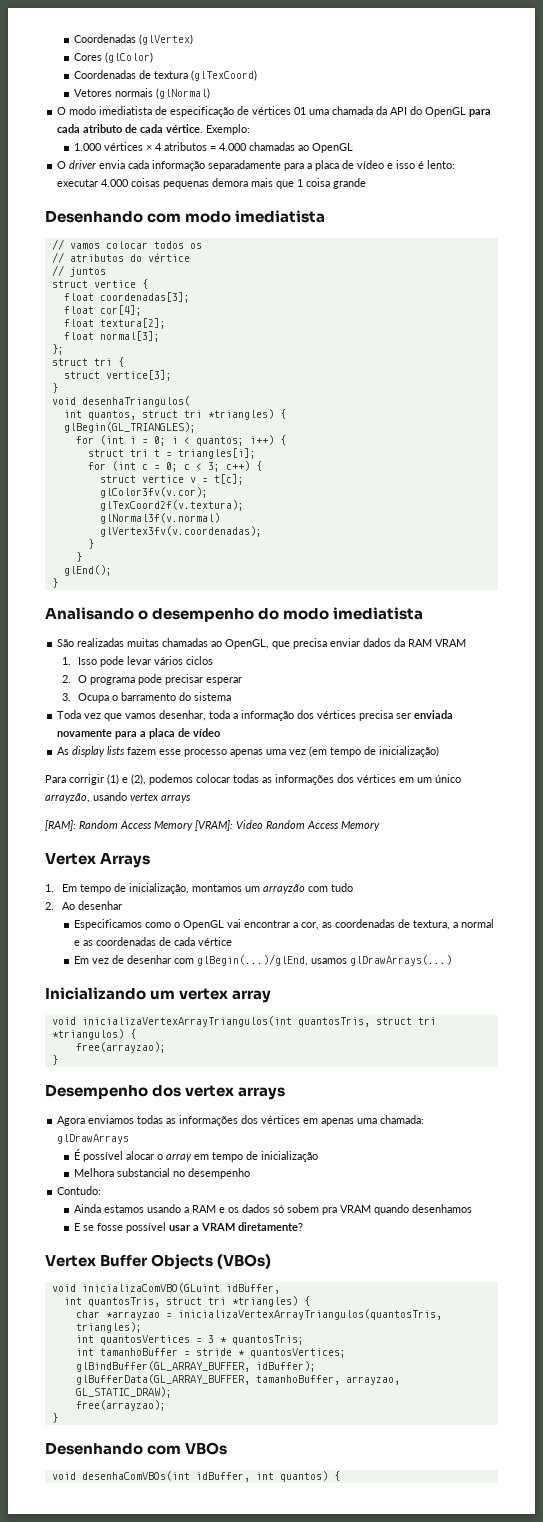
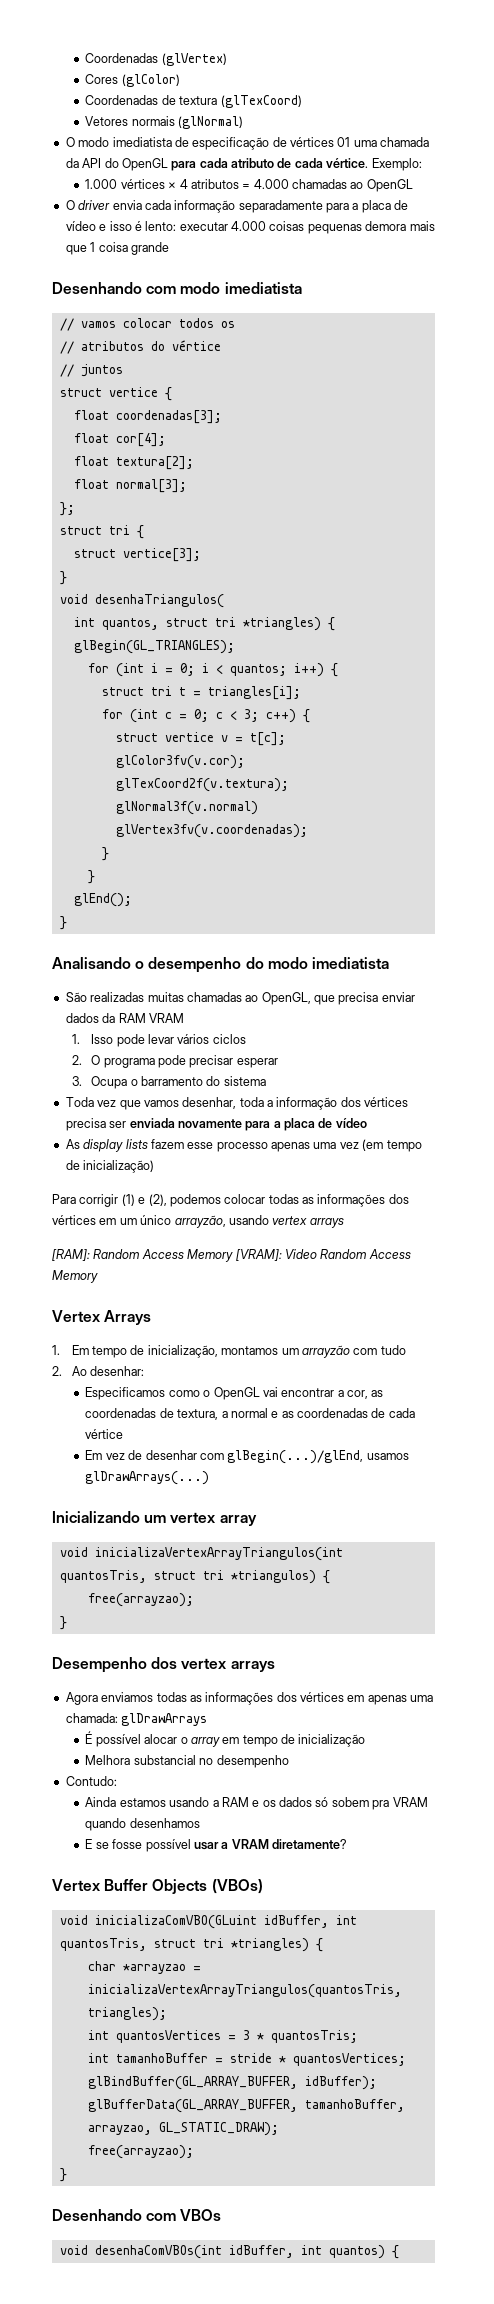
[77,901,122,910] desenhar -> [90,1366,145,1376] desenhar:
(280, 1289) // -> (329, 1921) none

